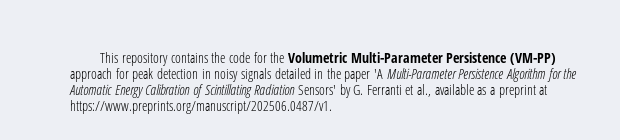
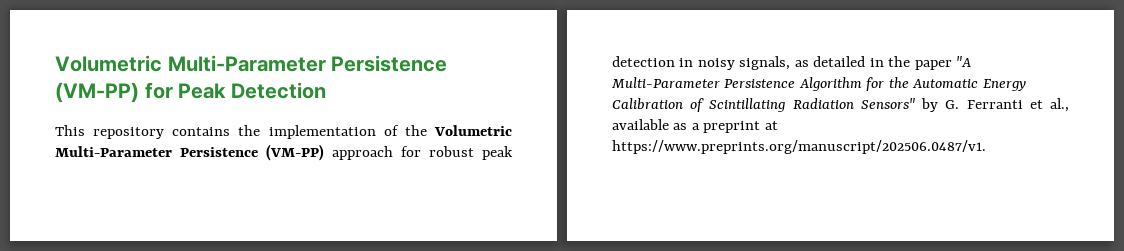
(100, 57) none -> [55,55,448,72] [55,82,326,103] Volumetric Multi-Parameter Persistence (VM-PP) for Peak Detection //
[228,52,267,63] code for -> [268,125,399,139] implementation of
(129, 73) none -> [429,146,474,157] robust
[240,68,271,82] signals -> [739,56,809,70] signals, as
[374,69,384,79] 'A -> [956,56,972,67] "A
[297,85,336,95] Sensors' -> [860,98,915,109] Sensors"

